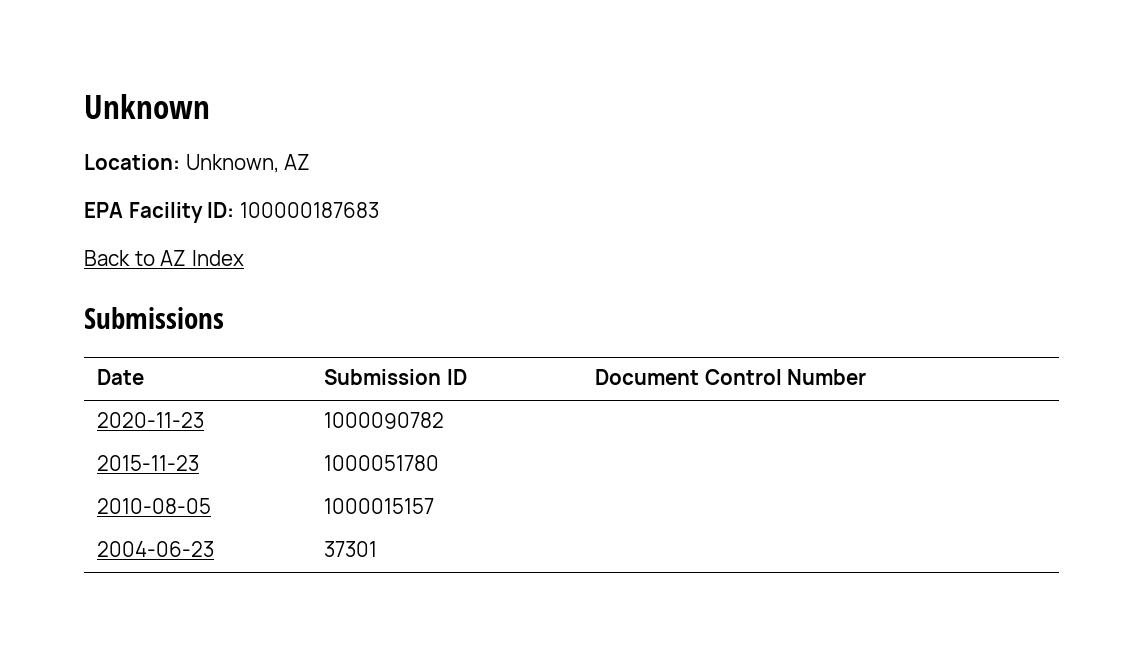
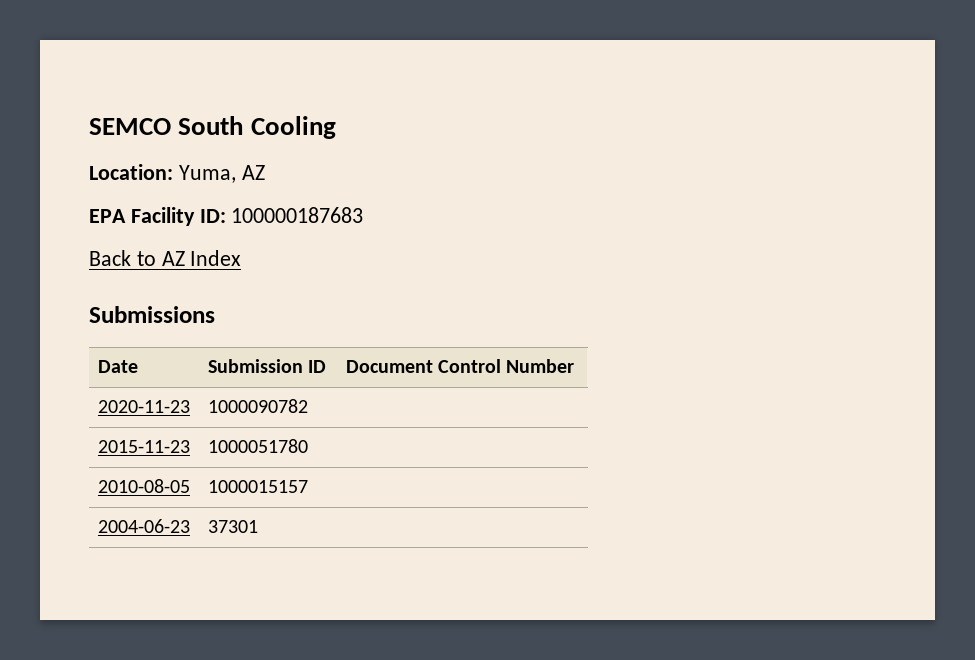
[84,94,210,119] Unknown -> [89,116,336,139] SEMCO South Cooling
[185,154,279,173] Unknown, -> [178,165,236,183] Yuma,

